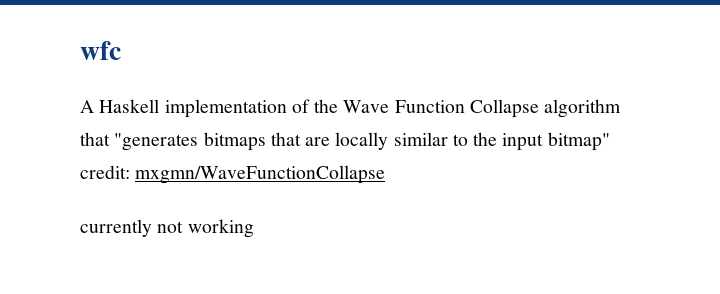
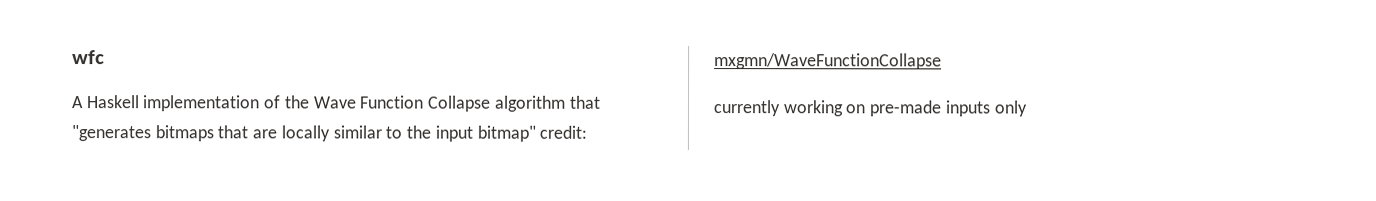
[157,219,254,238] not working -> [782,100,1028,117] working on pre-made inputs only

